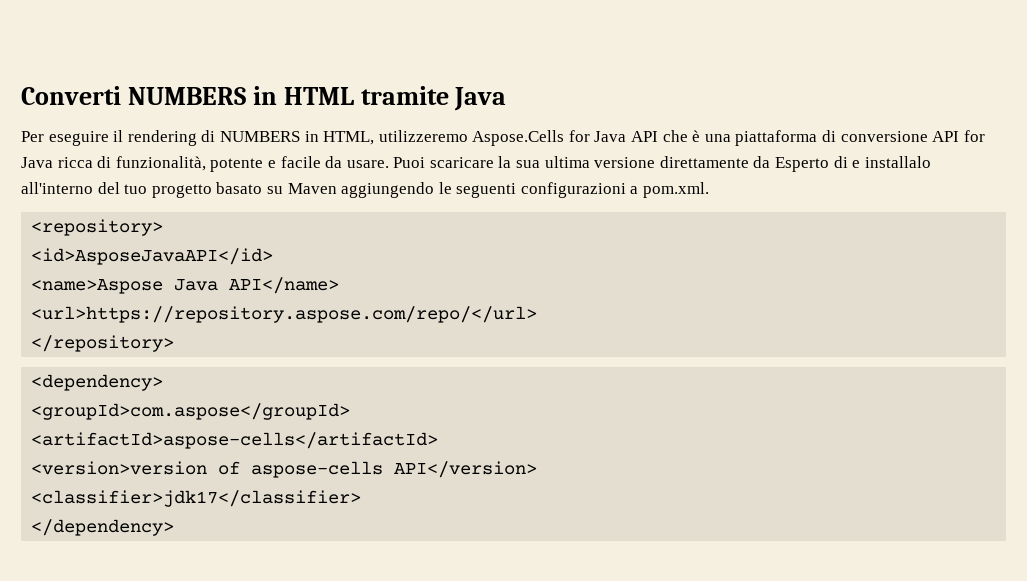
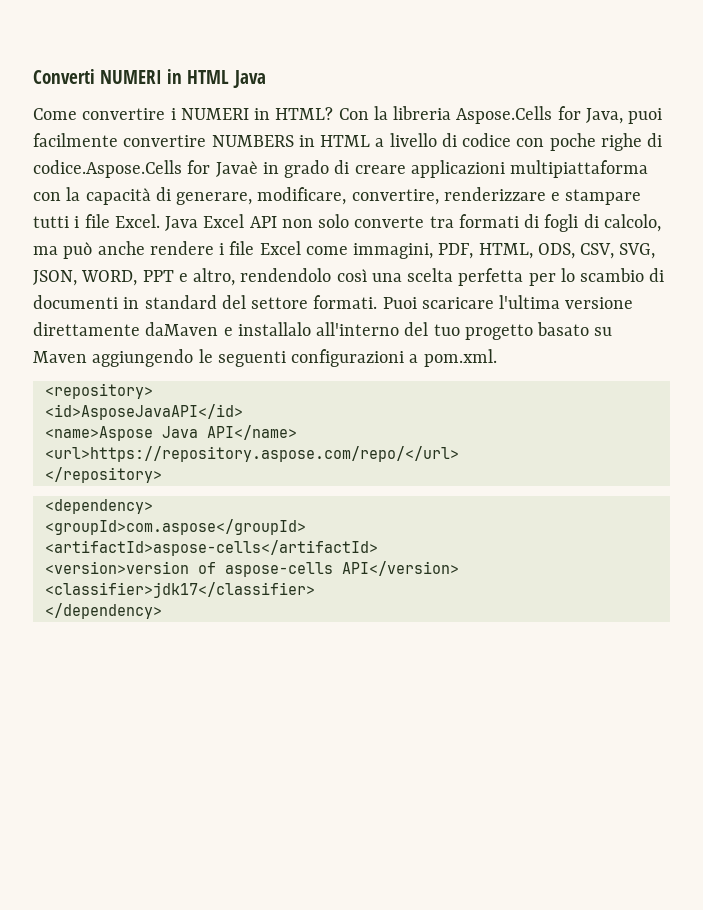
[127,86,507,111] [21,130,985,146] [21,156,848,172] NUMBERS in HTML tramite Java // Per eseguire il rendering di NUMBERS in HTML, utilizzeremo Aspose.Cells for Java API che è una piattaforma di conversione API for Java ricca di funzionalità, potente e facile da usare. Puoi scaricare la sua ultima versione direttamente da Esperto di -> [100,69,266,88] [33,106,663,124] [33,133,663,151] [33,160,649,178] [33,187,642,205] [33,214,661,232] [33,241,656,259] [33,268,665,286] [33,295,634,309] [33,322,219,336] NUMERI in HTML Java // Come convertire i NUMERI in HTML? Con la libreria Aspose.Cells for Java, puoi facilmente convertire NUMBERS in HTML a livello di codice con poche righe di codice.Aspose.Cells for Javaè in grado di creare applicazioni multipiattaforma con la capacità di generare, modificare, convertire, renderizzare e stampare tutti i file Excel. Java Excel API non solo converte tra formati di fogli di calcolo, ma può anche rendere i file Excel come immagini, PDF, HTML, ODS, CSV, SVG, JSON, WORD, PPT e altro, rendendolo così una scelta perfetta per lo scambio di documenti in standard del settore formati. Puoi scaricare l'ultima versione direttamente daMaven

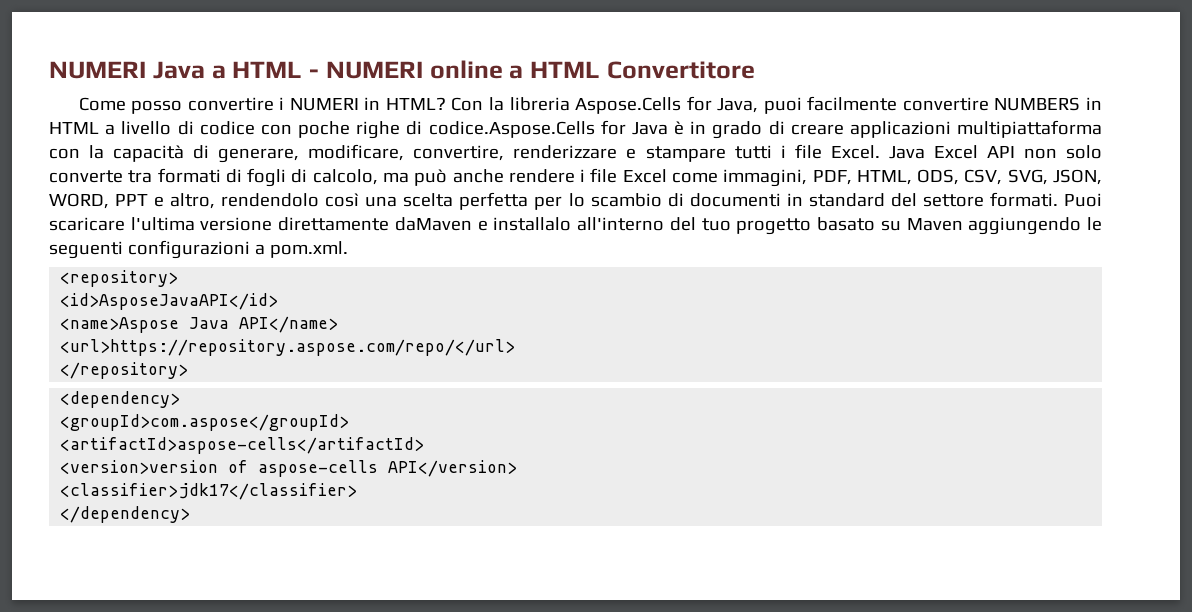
[33,69,266,88] Converti NUMERI in HTML Java -> [49,60,755,79] NUMERI Java a HTML - NUMERI online a HTML Convertitore
(77, 114) none -> [131,100,183,114] posso
[215,161,258,177] Javaè -> [631,121,684,135] Java è

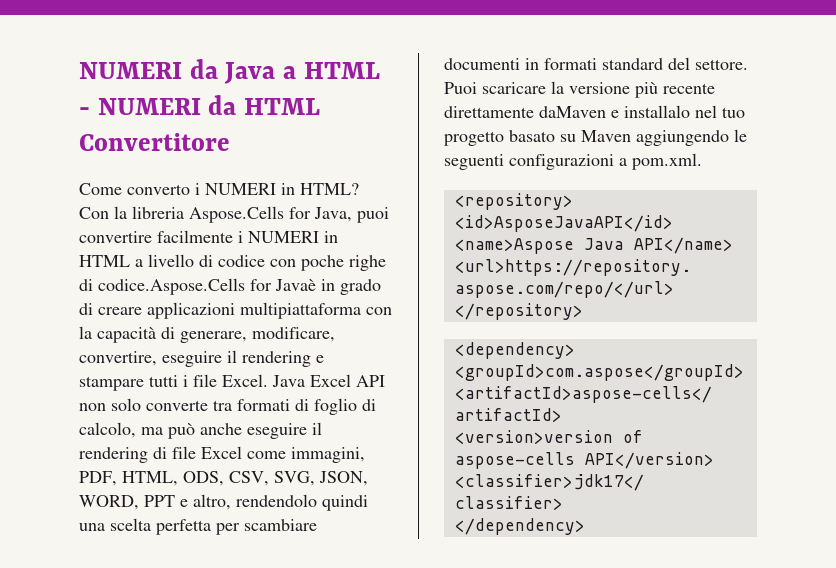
[49,61,146,79] NUMERI -> [79,59,218,79] NUMERI da
[429,60,524,79] online a -> [208,95,237,115] da
[131,97,274,114] posso convertire -> [127,184,190,195] converto
[807,96,1081,111] facilmente convertire NUMBERS -> [79,230,319,243] convertire facilmente i NUMERI
[631,121,684,135] Java è -> [275,279,316,291] Javaè
[513,145,618,159] renderizzare -> [162,350,311,367] eseguire il rendering
[247,168,287,187] fogli -> [314,398,357,415] foglio
[508,169,586,183] rendere i -> [247,422,322,439] [79,447,167,463] eseguire il rendering di
[325,193,360,207] così -> [322,495,368,511] quindi
[568,193,684,207] lo scambio di -> [244,519,317,531] scambiare
(803, 199) none -> [544,58,597,70] formati
[922,192,1103,207] [49,217,273,231] settore formati. Puoi scaricare l'ultima versione -> [695,59,748,70] [444,81,715,98] settore. Puoi scaricare la versione più recente
[577,217,696,231] all'interno del -> [695,105,717,118] nel

